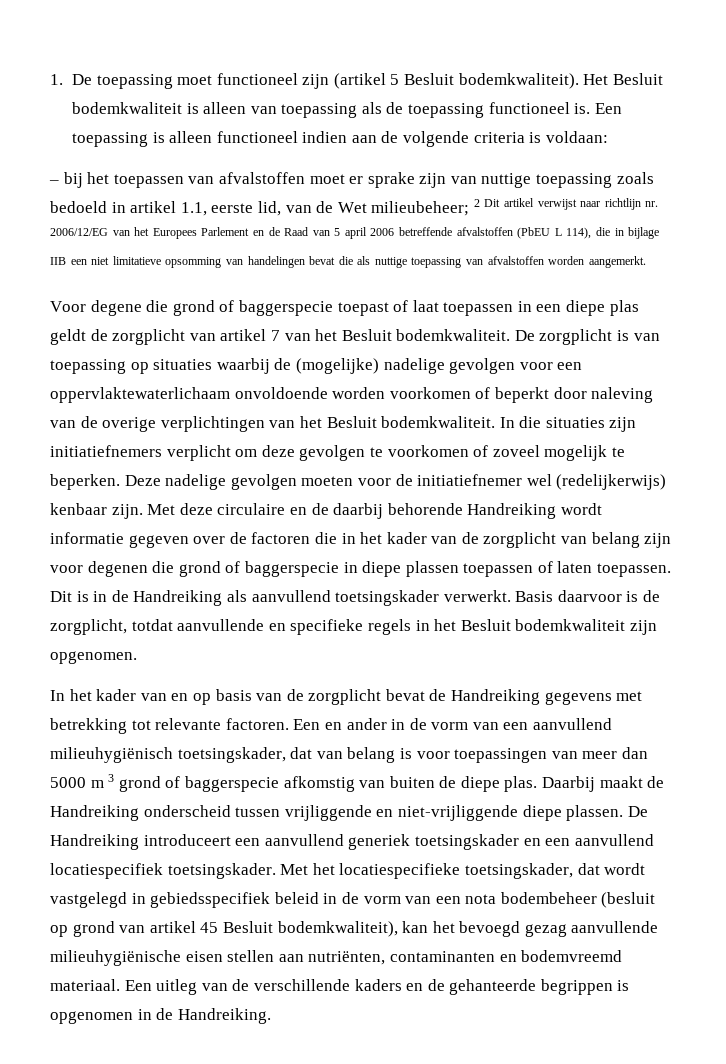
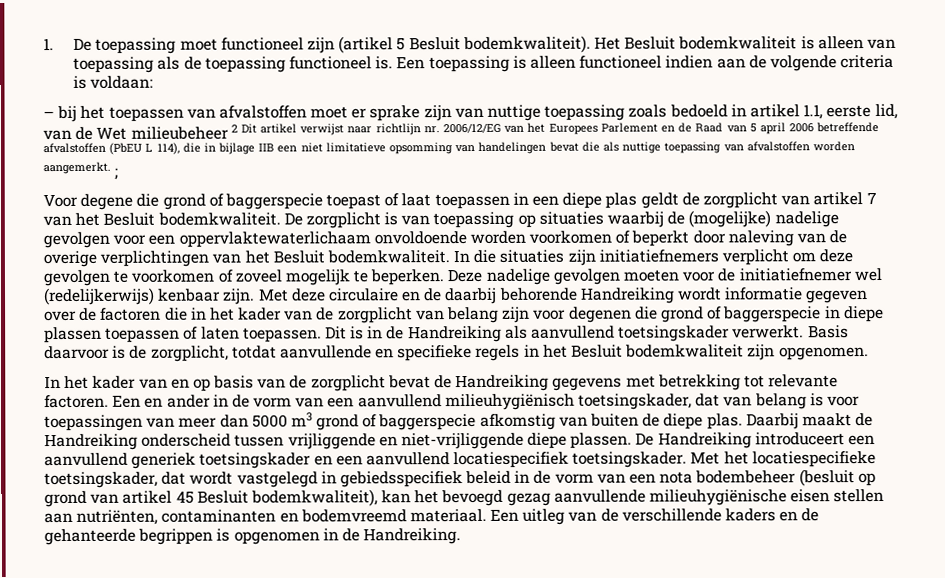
[371,201,470,216] milieubeheer; -> [130,126,229,140] milieubeheer
(646, 262) none -> [114,167,119,180] ;
[90,774,115,788] m 3 -> [290,412,313,427] m3

